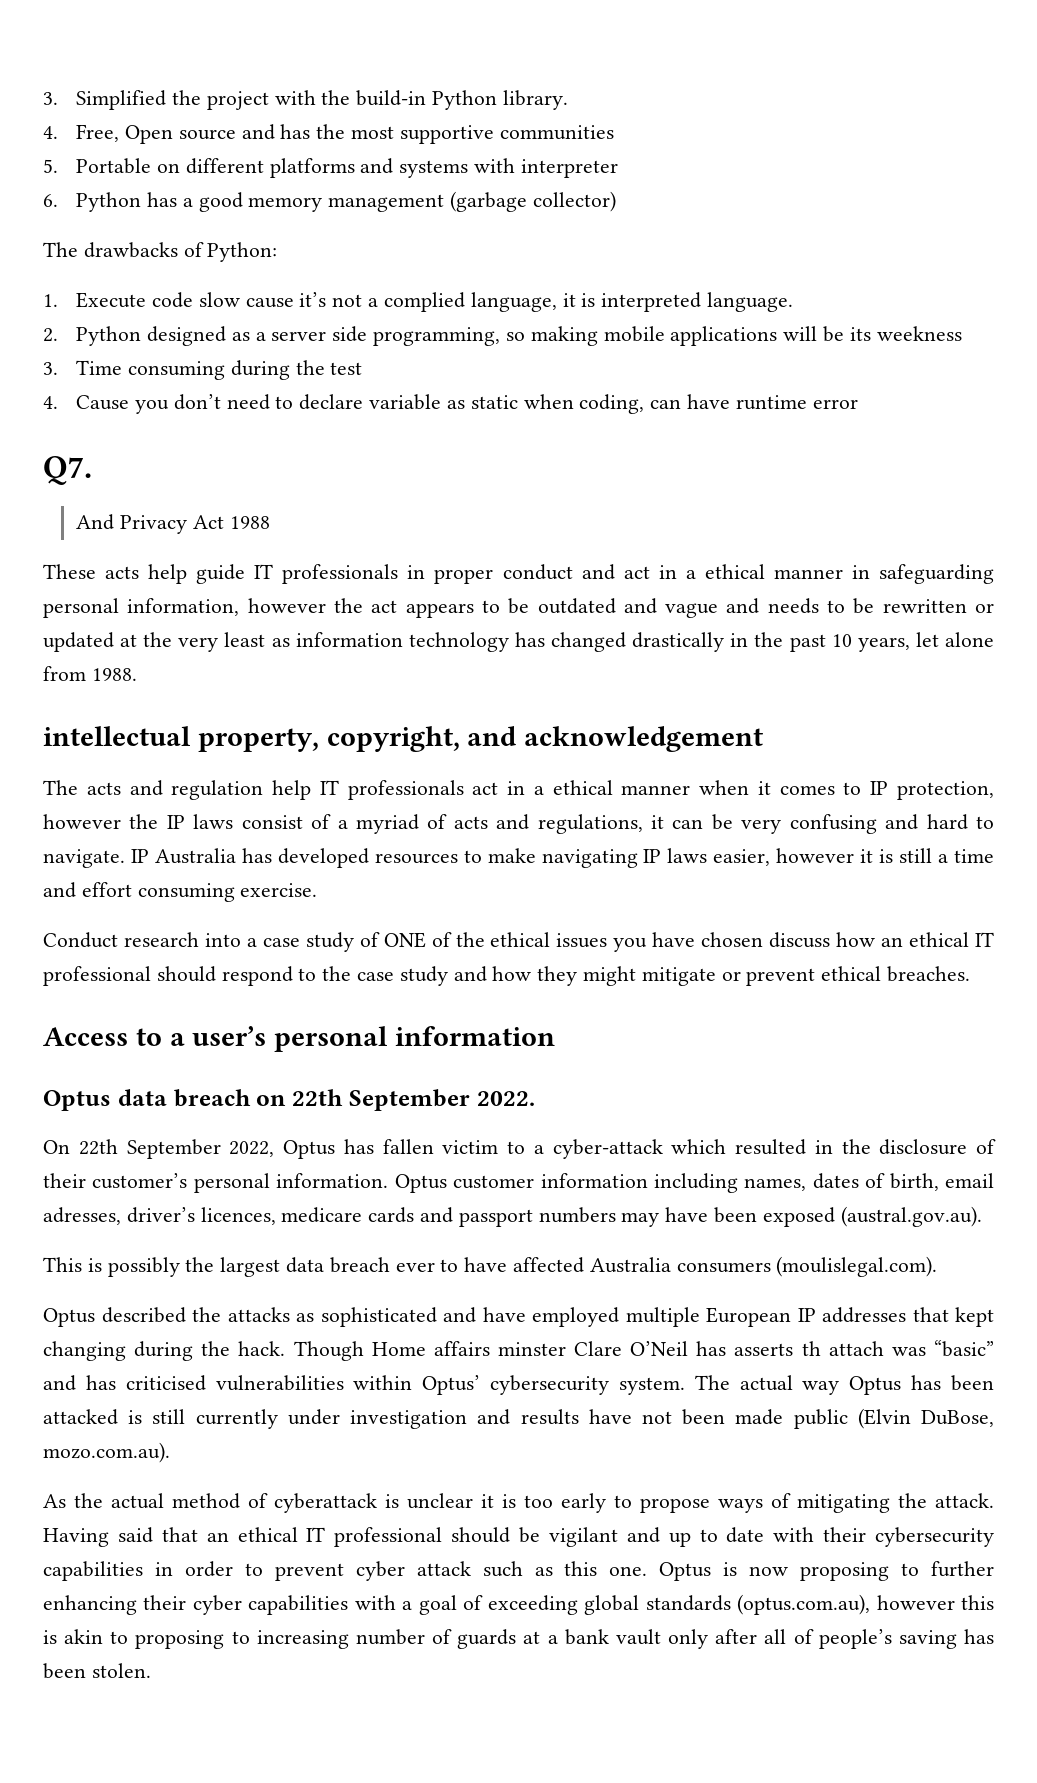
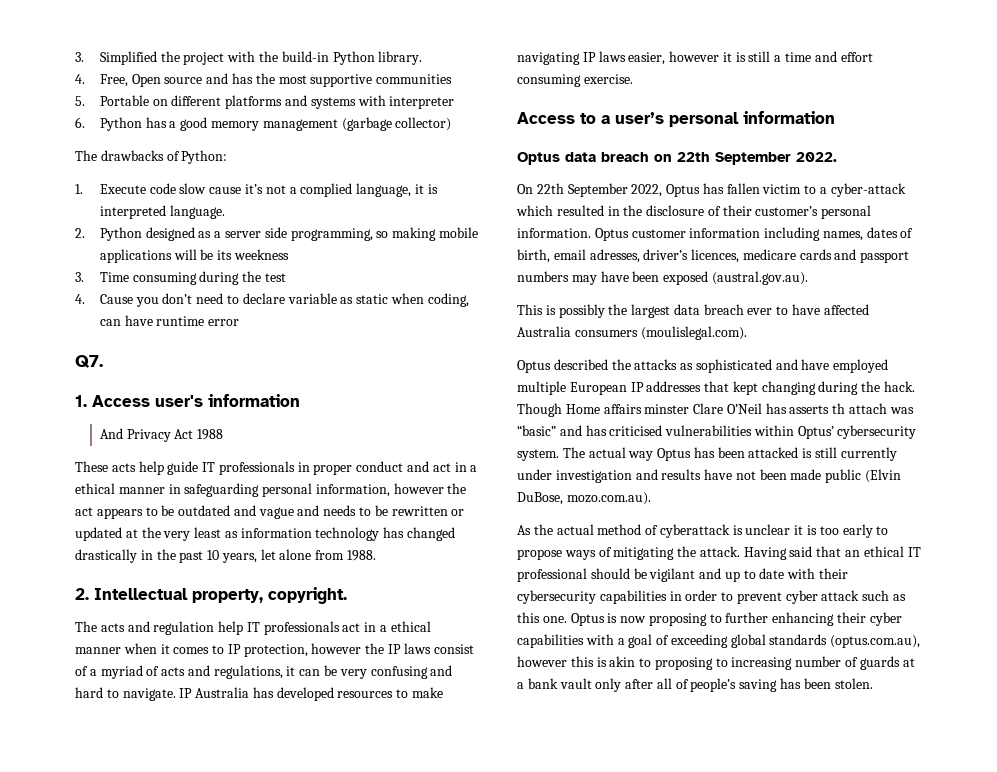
(92, 470) none -> [75,394,300,407] // 1. Access user's information
[43,726,764,752] intellectual property, copyright, and acknowledgement -> [75,587,347,604] 2. Intellectual property, copyright.
[43,932,994,952] [43,966,971,986] // Conduct research into a case study of ONE of the ethical issues you have chosen discuss how an ethical IT professional should respond to the case study and how they might mitigate or prevent ethical breaches. -> (633, 79) none

